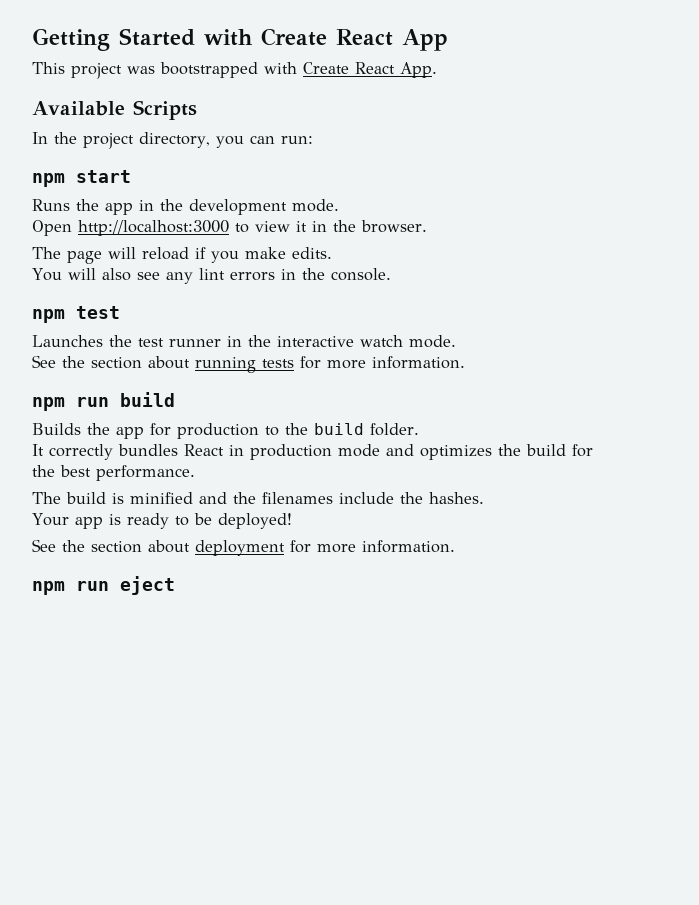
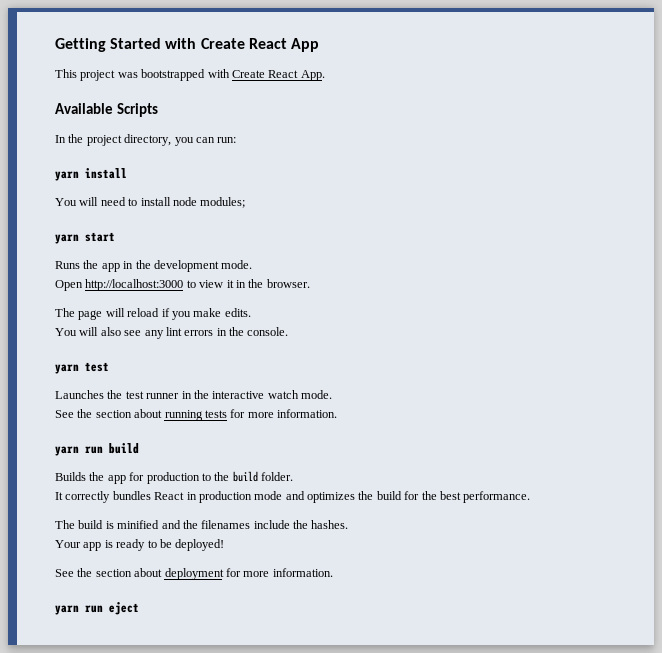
[32,173,65,187] npm -> [55,168,127,181] [55,197,246,208] [55,234,79,244] yarn install // You will need to install node modules; // yarn
[32,309,65,323] npm -> [55,364,79,374] yarn
[32,397,65,411] npm -> [55,446,79,456] yarn
[32,581,65,595] npm -> [55,605,79,615] yarn

